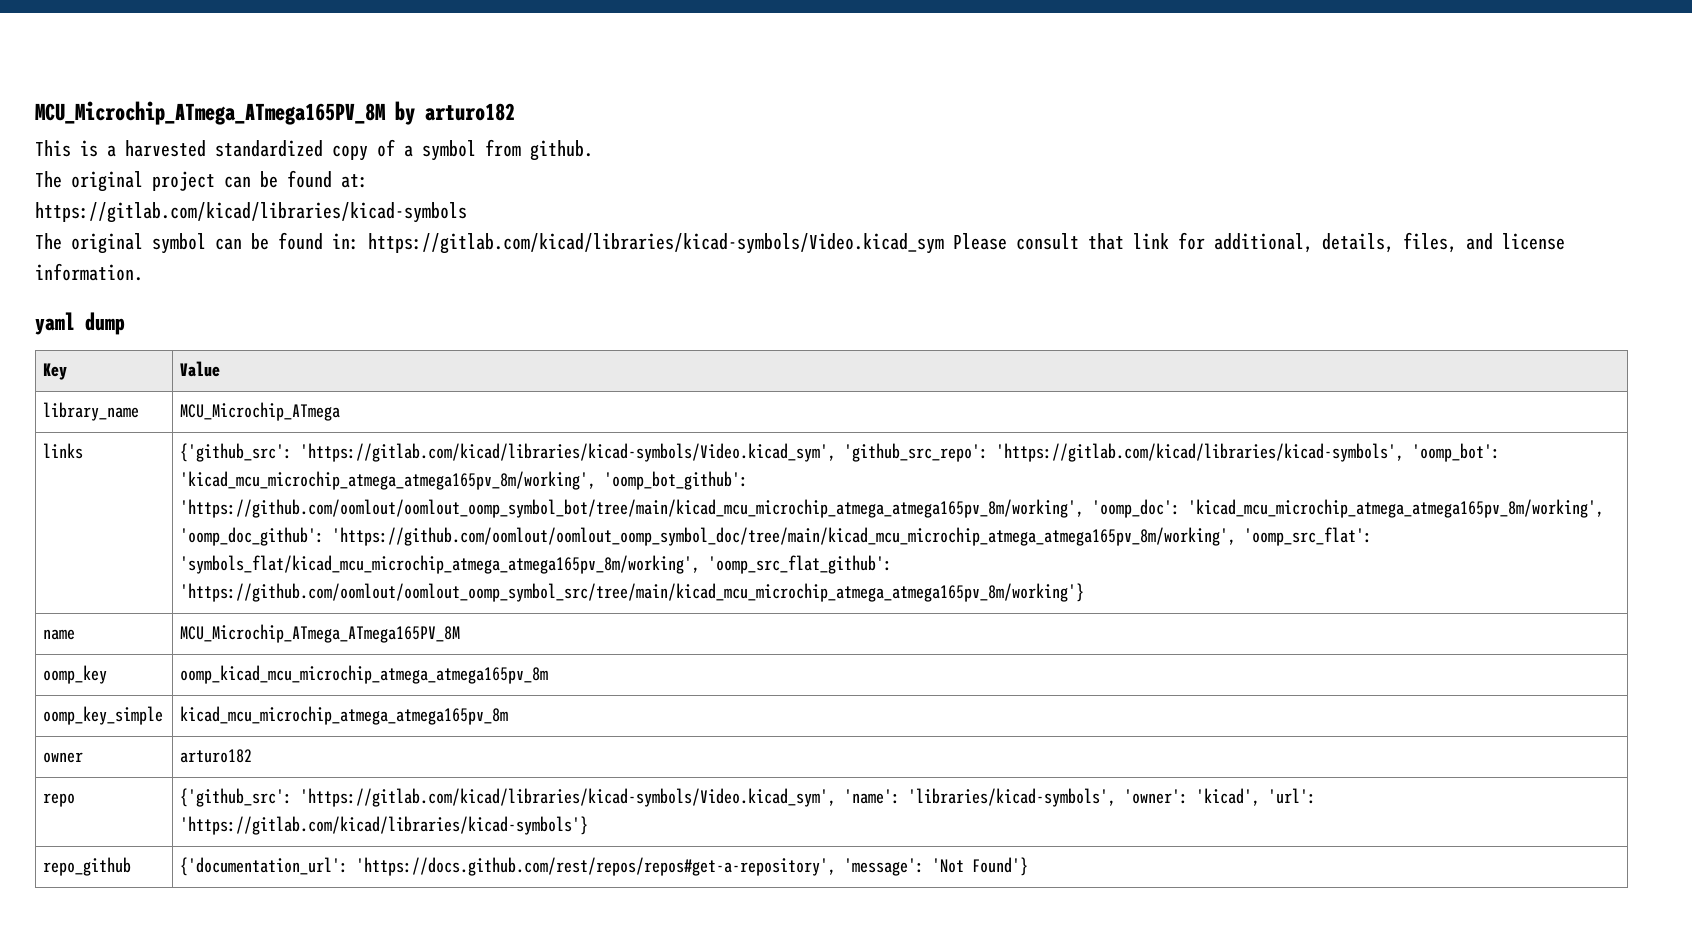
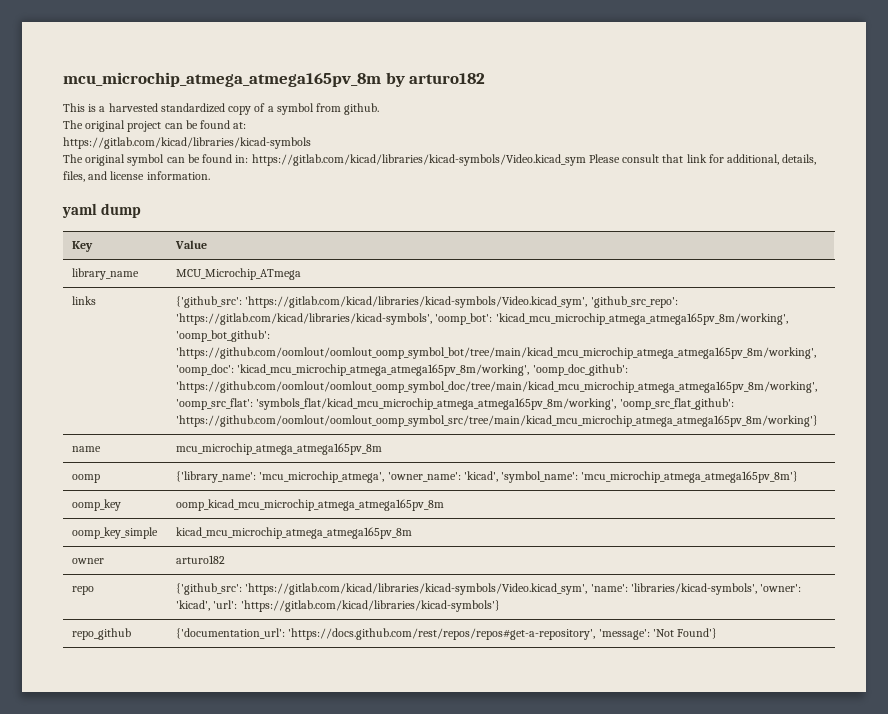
[35,101,386,125] MCU_Microchip_ATmega_ATmega165PV_8M -> [63,72,381,87] mcu_microchip_atmega_atmega165pv_8m
[180,624,461,643] MCU_Microchip_ATmega_ATmega165PV_8M -> [176,443,383,455] [72,474,101,483] [176,471,799,483] mcu_microchip_atmega_atmega165pv_8m // oomp | {'library_name': 'mcu_microchip_atmega', 'owner_name': 'kicad', 'symbol_name': 'mcu_microchip_atmega_atmega165pv_8m'}

